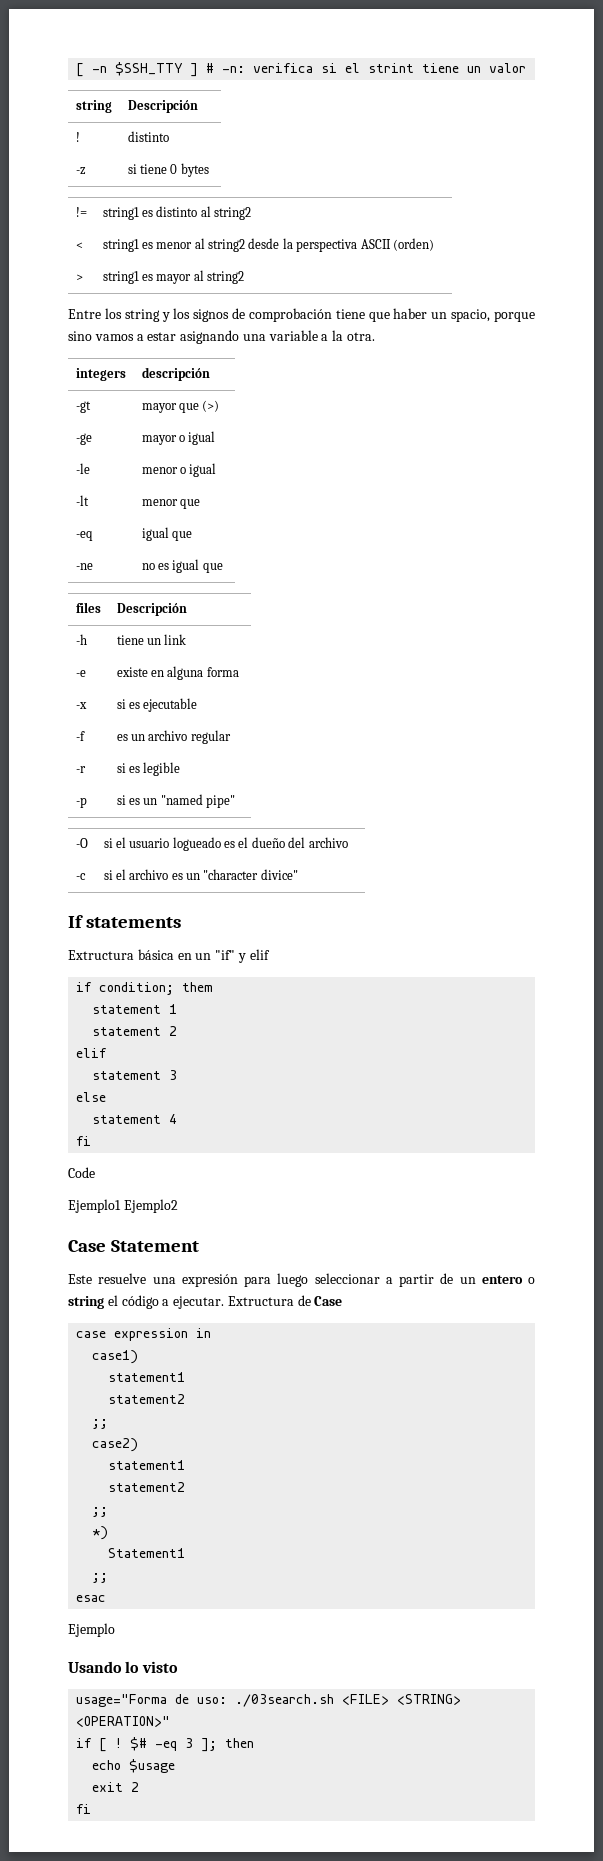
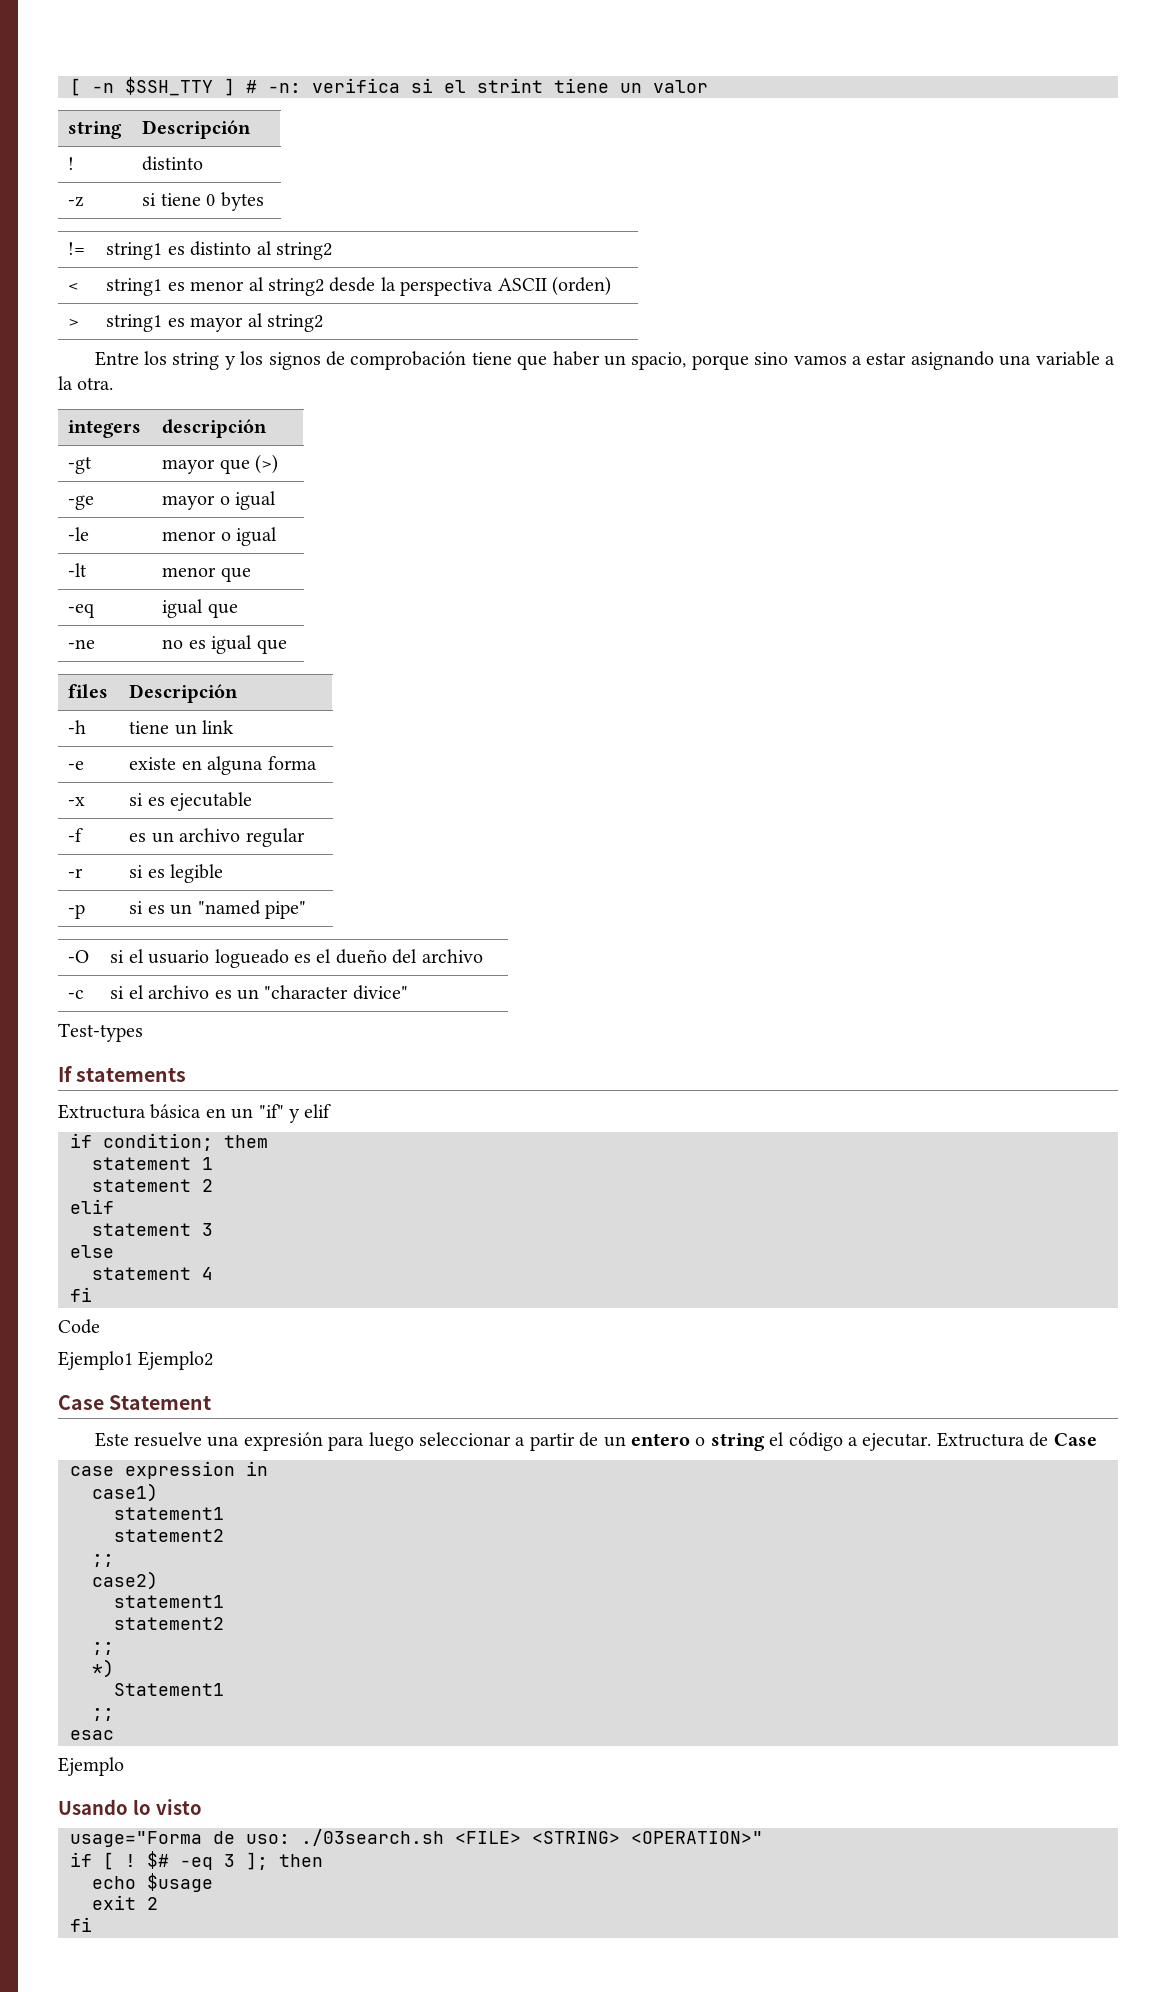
(298, 874) none -> [58,1023,143,1042] // Test-types

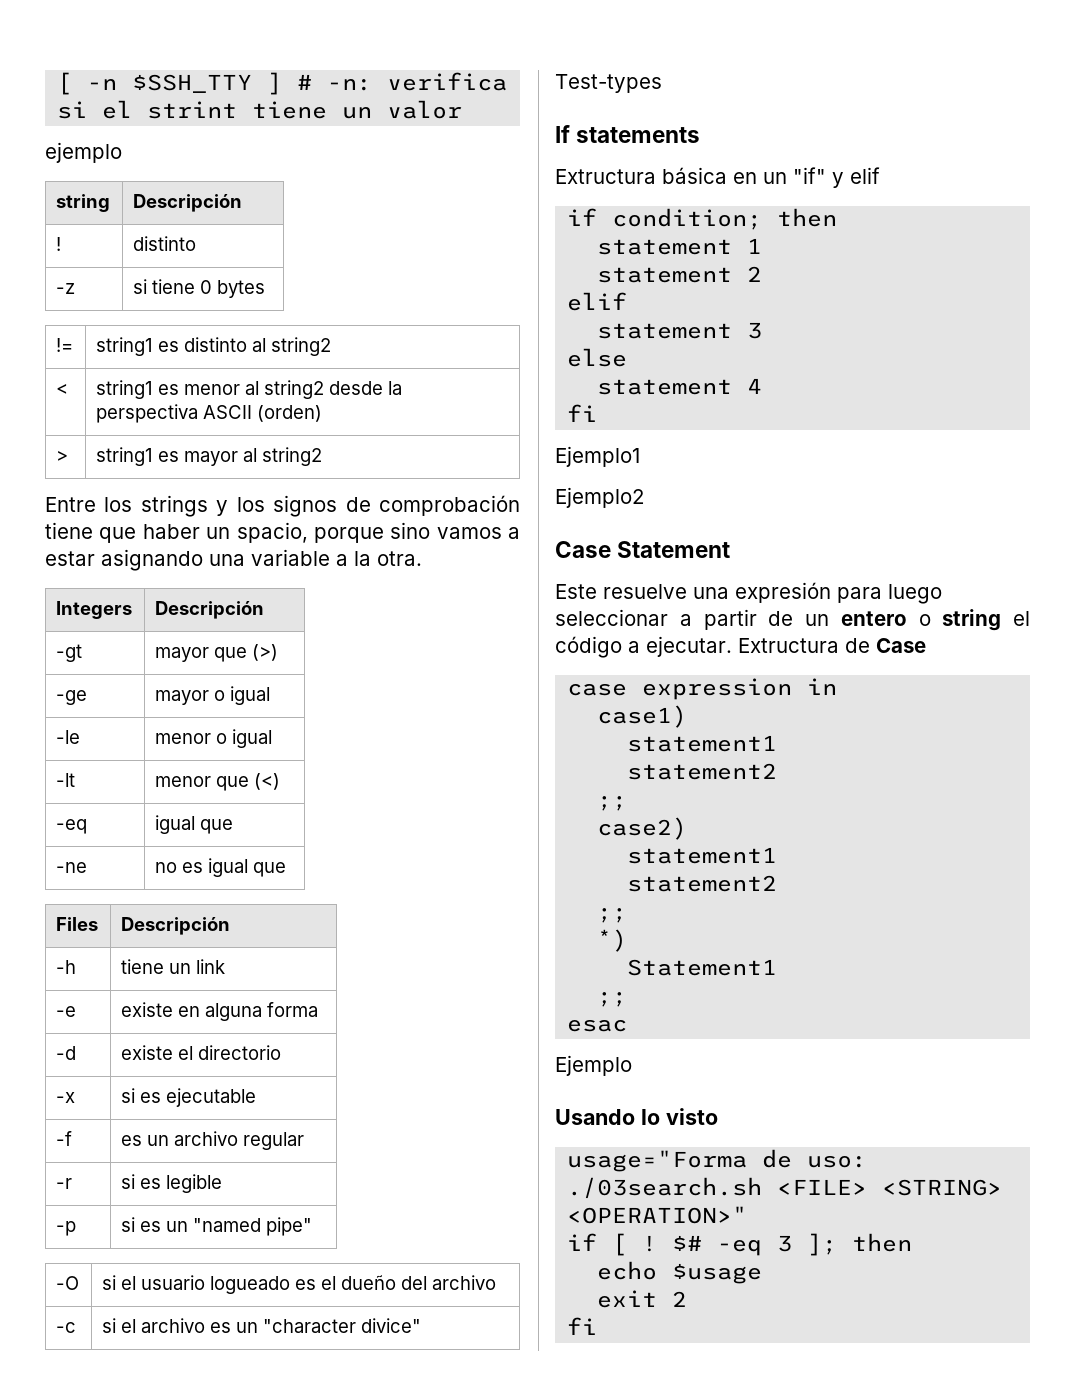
(708, 86) none -> [45,142,122,163] // ejemplo
[172,352,220,370] string -> [140,495,208,517] strings
[68,420,142,438] [162,419,268,438] integers | descripción -> [56,601,133,619] [155,601,265,619] Integers | Descripción
(251, 574) none -> [254,773,281,790] (<)
[68,684,109,698] files -> [56,917,99,931] Files
(317, 763) none -> [56,1046,77,1060] [121,1045,282,1060] // -d | existe el directorio
[224,1135,268,1148] them -> [777,208,838,227] then
[58,1319,100,1334] [58,1351,133,1370] Code // Ejemplo1 -> [555,446,640,467] Ejemplo1 //

